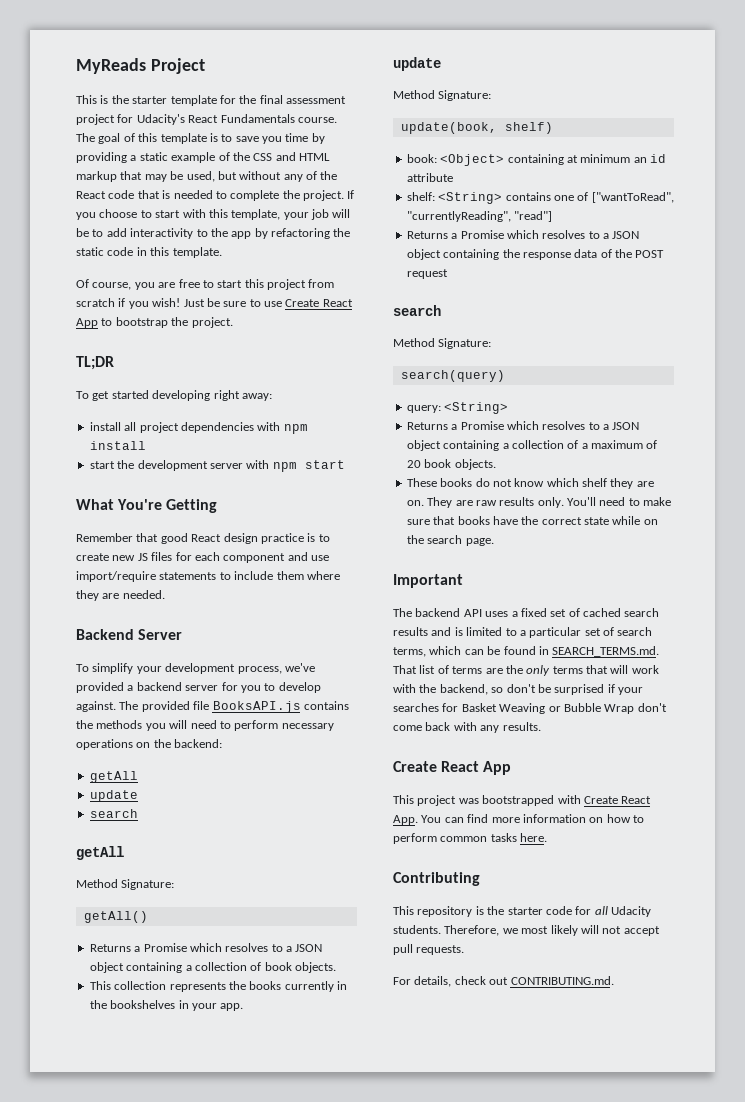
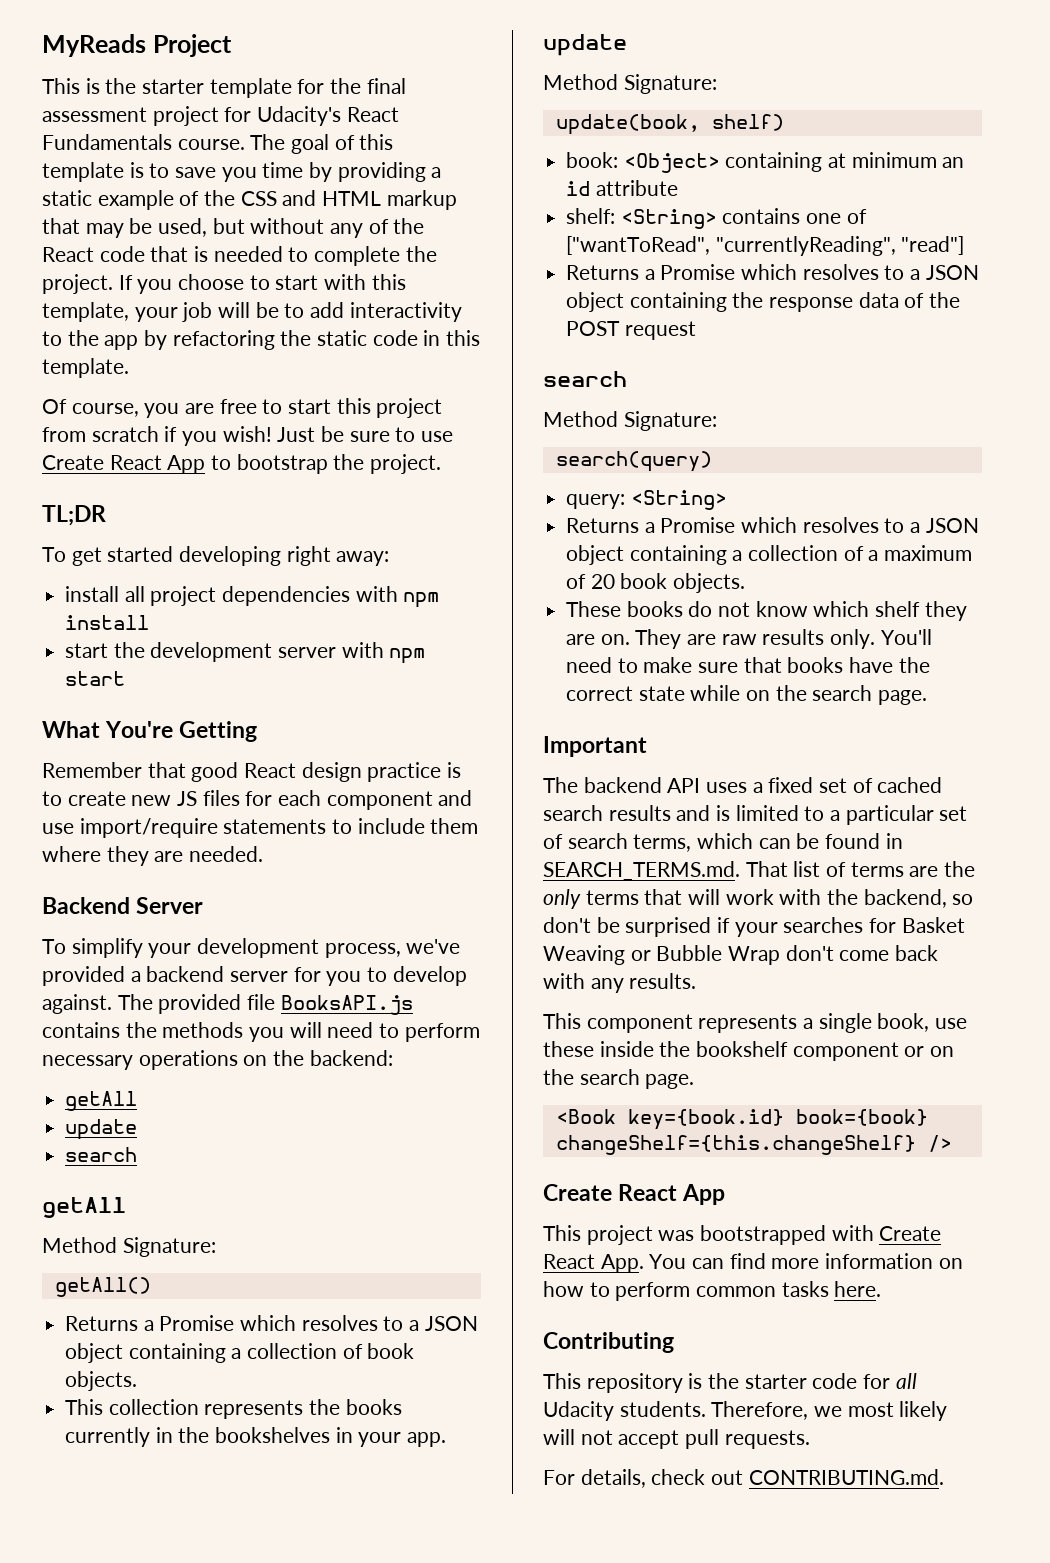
(541, 726) none -> [543,1013,968,1033] [543,1041,955,1061] [543,1069,695,1089] [555,1109,928,1130] [555,1135,952,1155] // This component represents a single book, use these inside the bookshelf component or on the search page. // <Book key={book.id} book={book} changeShelf={this.changeShelf} />

